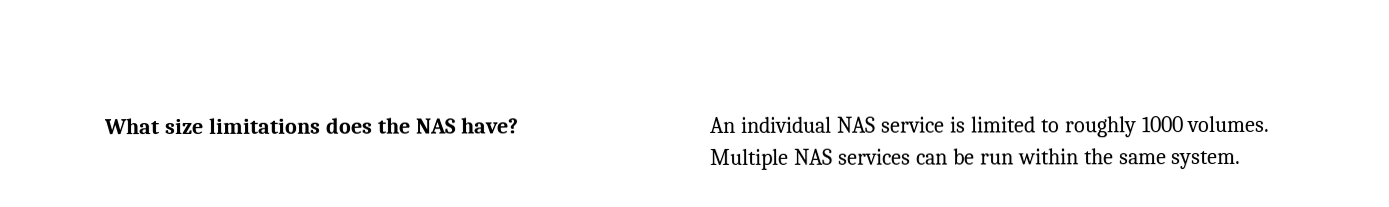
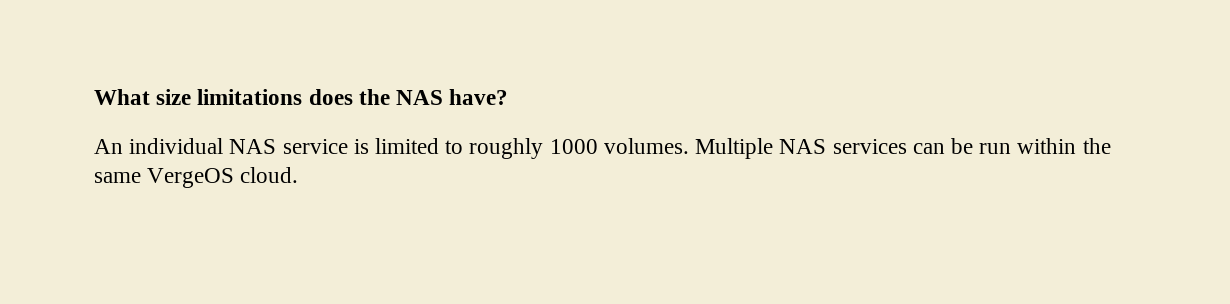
[1171,150,1242,170] system. -> [147,167,299,188] VergeOS cloud.

